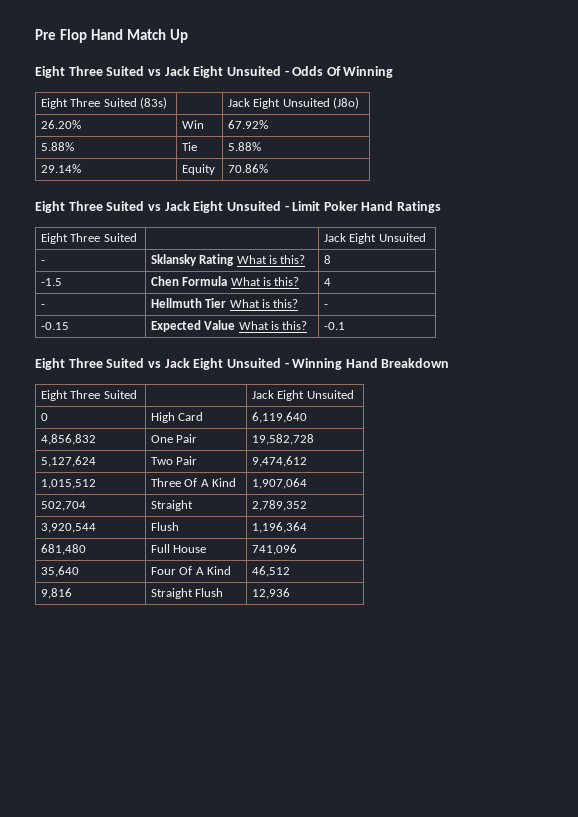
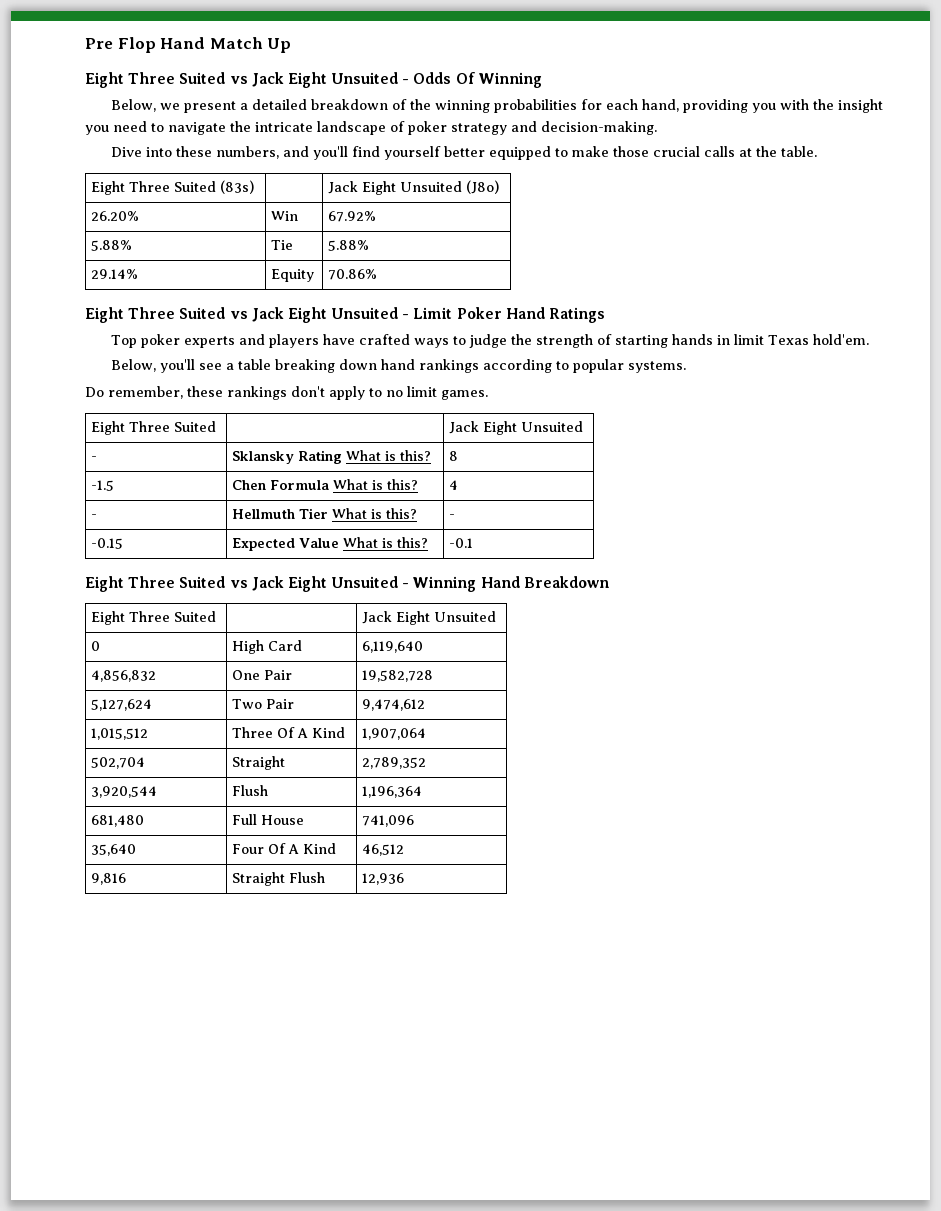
(394, 72) none -> [111,99,884,113] [85,121,657,135] [111,146,818,160] // Below, we present a detailed breakdown of the winning probabilities for each hand, providing you with the insight you need to navigate the intricate landscape of poker strategy and decision-making. // Dive into these numbers, and you'll find yourself better equipped to make those crucial calls at the table.
(442, 207) none -> [111,334,869,348] [111,359,687,373] [85,386,488,400] // Top poker experts and players have crafted ways to judge the strength of starting hands in limit Texas hold'em. // Below, you'll see a table breaking down hand rankings according to popular systems. // Do remember, these rankings don't apply to no limit games.

